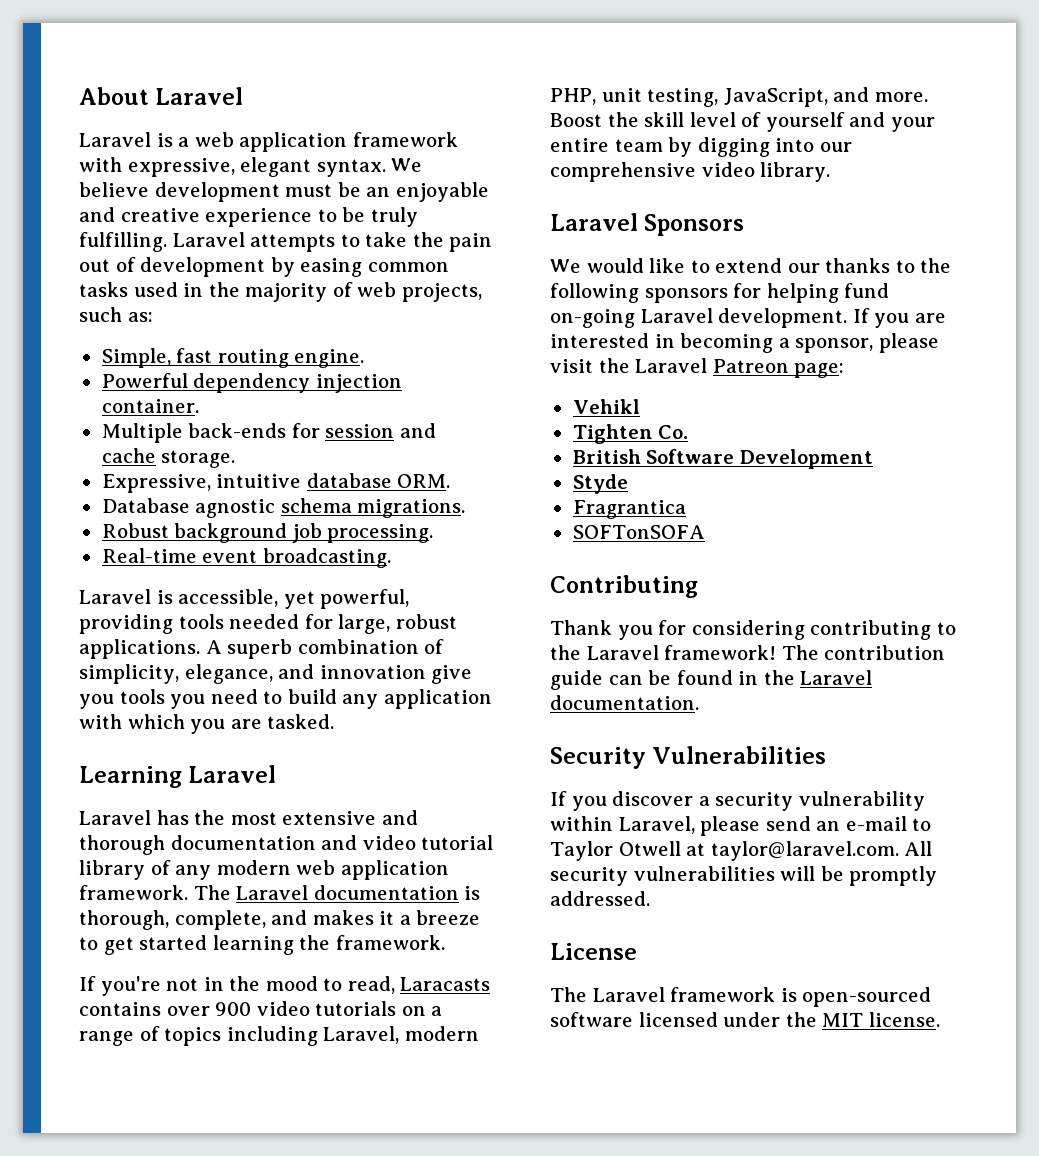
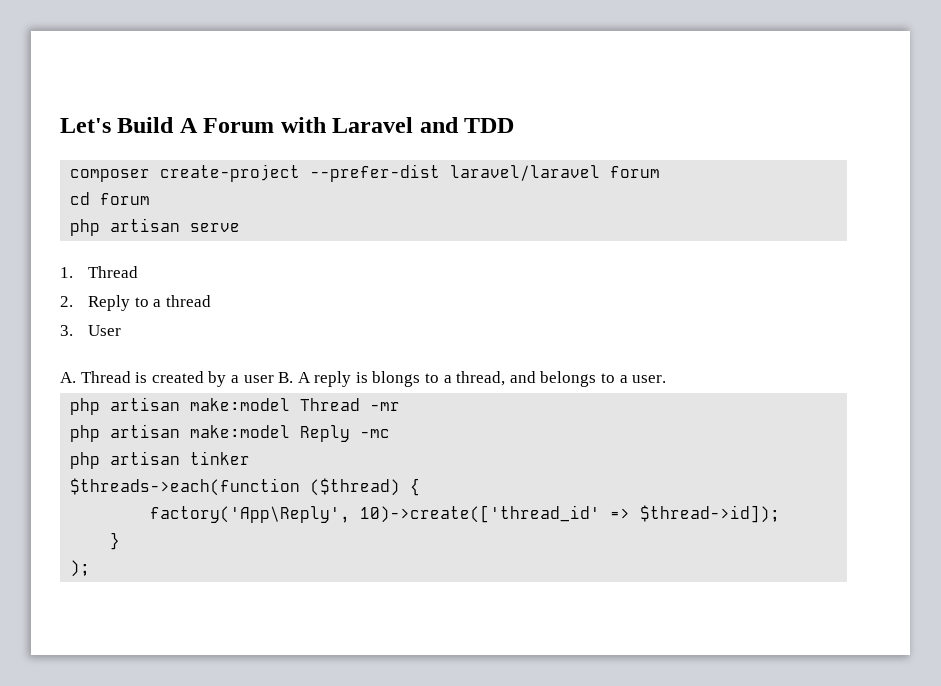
[79,87,244,105] [79,132,458,152] [79,157,423,177] [79,182,489,202] [79,207,418,227] [79,232,493,252] [79,257,449,277] [79,282,482,302] [79,307,153,322] [101,348,365,368] [101,373,402,393] [101,399,199,413] [101,423,436,443] [101,448,236,468] [101,473,451,493] [101,498,466,518] [101,523,434,543] [101,548,391,568] [79,589,410,609] [79,614,457,634] [79,639,445,659] [79,664,473,684] [79,689,492,709] [79,714,335,734] [79,765,277,788] [79,810,418,825] [79,835,494,855] [79,860,449,880] [79,885,481,900] [79,910,481,930] [79,935,445,955] [79,976,491,996] [79,1001,443,1016] [79,1026,479,1046] [550,87,928,107] [550,112,935,132] [550,137,852,157] [550,162,831,182] [550,213,745,236] [550,258,952,273] [550,283,890,303] [550,308,946,328] [550,333,939,353] [550,358,845,378] [572,399,640,414] [572,424,689,444] [572,449,873,469] [572,474,628,494] [572,500,686,519] [572,525,705,539] [550,575,698,598] [550,620,956,640] [550,645,946,660] [550,670,873,690] [550,695,699,710] [550,746,827,769] [550,791,925,811] [550,816,932,836] [550,841,933,861] [550,866,938,886] [550,891,650,906] [550,943,637,960] [550,987,932,1007] [550,1012,940,1027] About Laravel // Laravel is a web application framework with expressive, elegant syntax. We believe development must be an enjoyable and creative experience to be truly fulfilling. Laravel attempts to take the pain out of development by easing common tasks used in the majority of web projects, such as: // Simple, fast routing engine. // Powerful dependency injection container. // Multiple back-ends for session and cache storage. // Expressive, intuitive database ORM. // Database agnostic schema migrations. // Robust background job processing. // Real-time event broadcasting. // Laravel is accessible, yet powerful, providing tools needed for large, robust applications. A superb combination of simplicity, elegance, and innovation give you tools you need to build any application with which you are tasked. // Learning Laravel // Laravel has the most extensive and thorough documentation and video tutorial library of any modern web application framework. The Laravel documentation is thorough, complete, and makes it a breeze to get started learning the framework. // If you're not in the mood to read, Laracasts contains over 900 video tutorials on a range of topics including Laravel, modern PHP, unit testing, JavaScript, and more. Boost the skill level of yourself and your entire team by digging into our comprehensive video library. // Laravel Sponsors // We would like to extend our thanks to the following sponsors for helping fund on-going Laravel development. If you are interested in becoming a sponsor, please visit the Laravel Patreon page: // Vehikl // Tighten Co. // British Software Development // Styde // Fragrantica // SOFTonSOFA // Contributing // Thank you for considering contributing to the Laravel framework! The contribution guide can be found in the Laravel documentation. // Security Vulnerabilities // If you discover a security vulnerability within Laravel, please send an e-mail to Taylor Otwell at taylor@laravel.com. All security vulnerabilities will be promptly addressed. // License // The Laravel framework is open-sourced software licensed under the MIT license. -> [60,117,515,133] [70,164,661,182] [70,192,151,205] [70,218,241,236] [60,266,139,278] [60,295,211,311] [60,325,122,336] [60,371,667,387] [70,397,401,415] [70,424,391,442] [70,451,251,469] [70,478,421,496] [150,505,781,523] [110,532,121,550] [70,560,91,577] Let's Build A Forum with Laravel and TDD // composer create-project --prefer-dist laravel/laravel forum // cd forum // php artisan serve // 1. Thread // 2. Reply to a thread // 3. User // A. Thread is created by a user B. A reply is blongs to a thread, and belongs to a user. // php artisan make:model Thread -mr // php artisan make:model Reply -mc // php artisan tinker // $threads->each(function ($thread) { // factory('App\Reply', 10)->create(['thread_id' => $thread->id]); // } // );

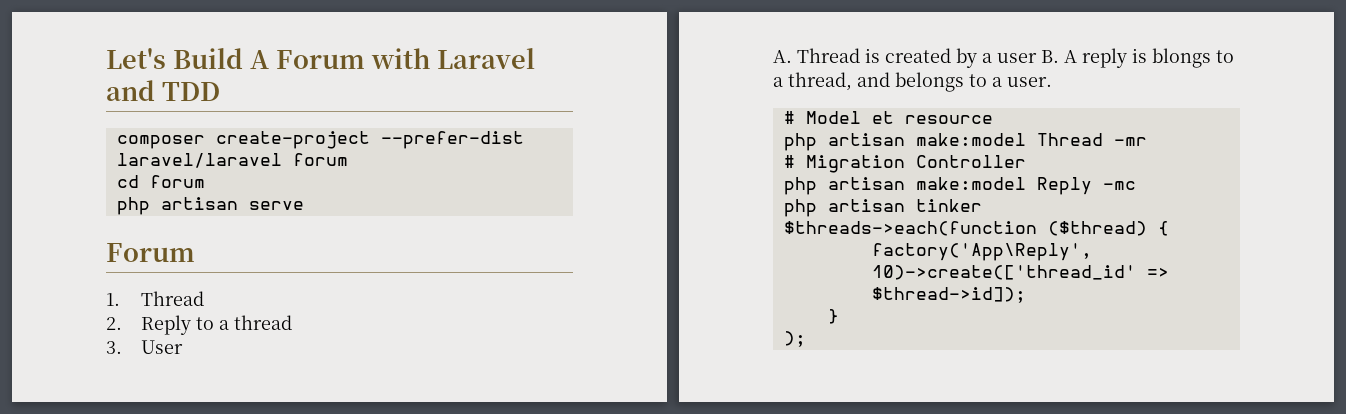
(241, 227) none -> [106,243,195,262] // Forum
(667, 379) none -> [783,111,993,124] // # Model et resource
(401, 406) none -> [783,155,1026,173] // # Migration Controller

